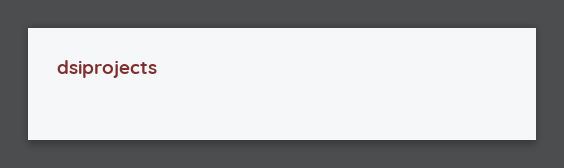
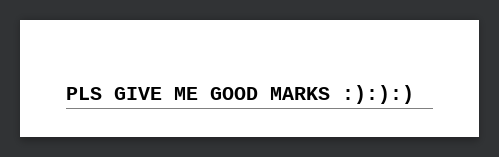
[57,60,157,78] dsiprojects -> [66,85,414,104] PLS GIVE ME GOOD MARKS :):):)

